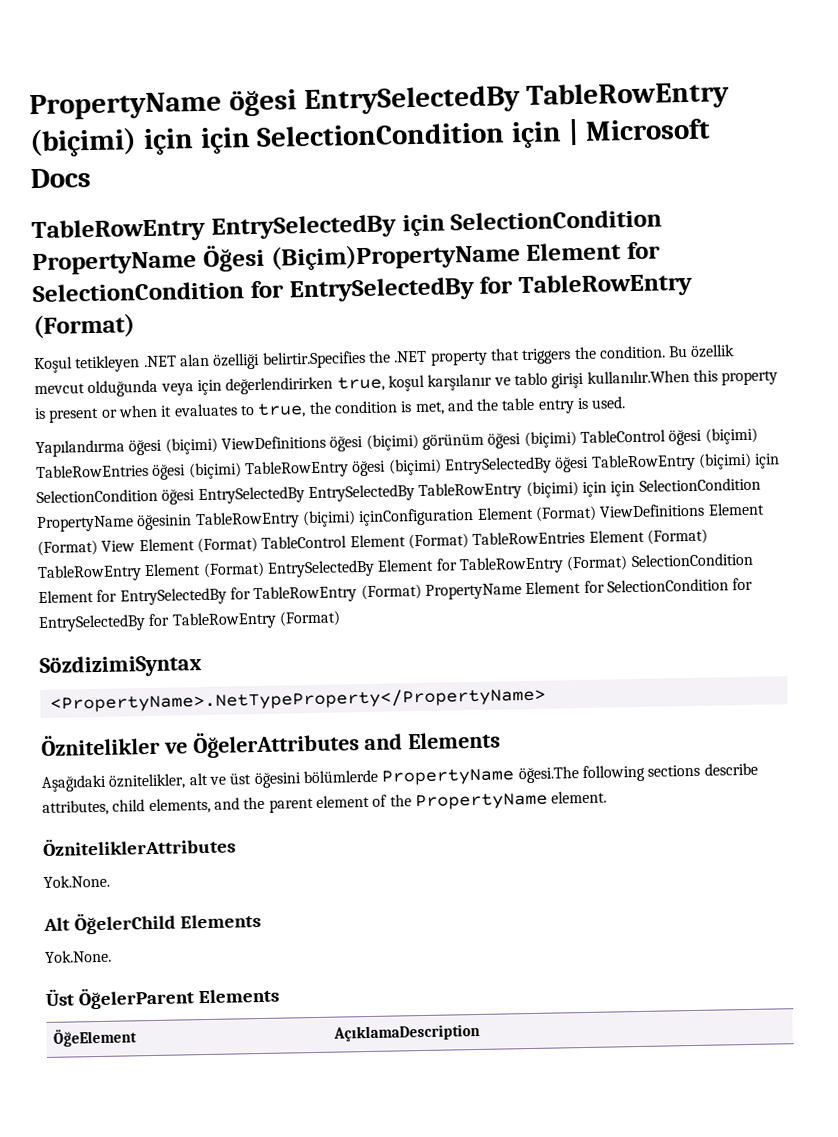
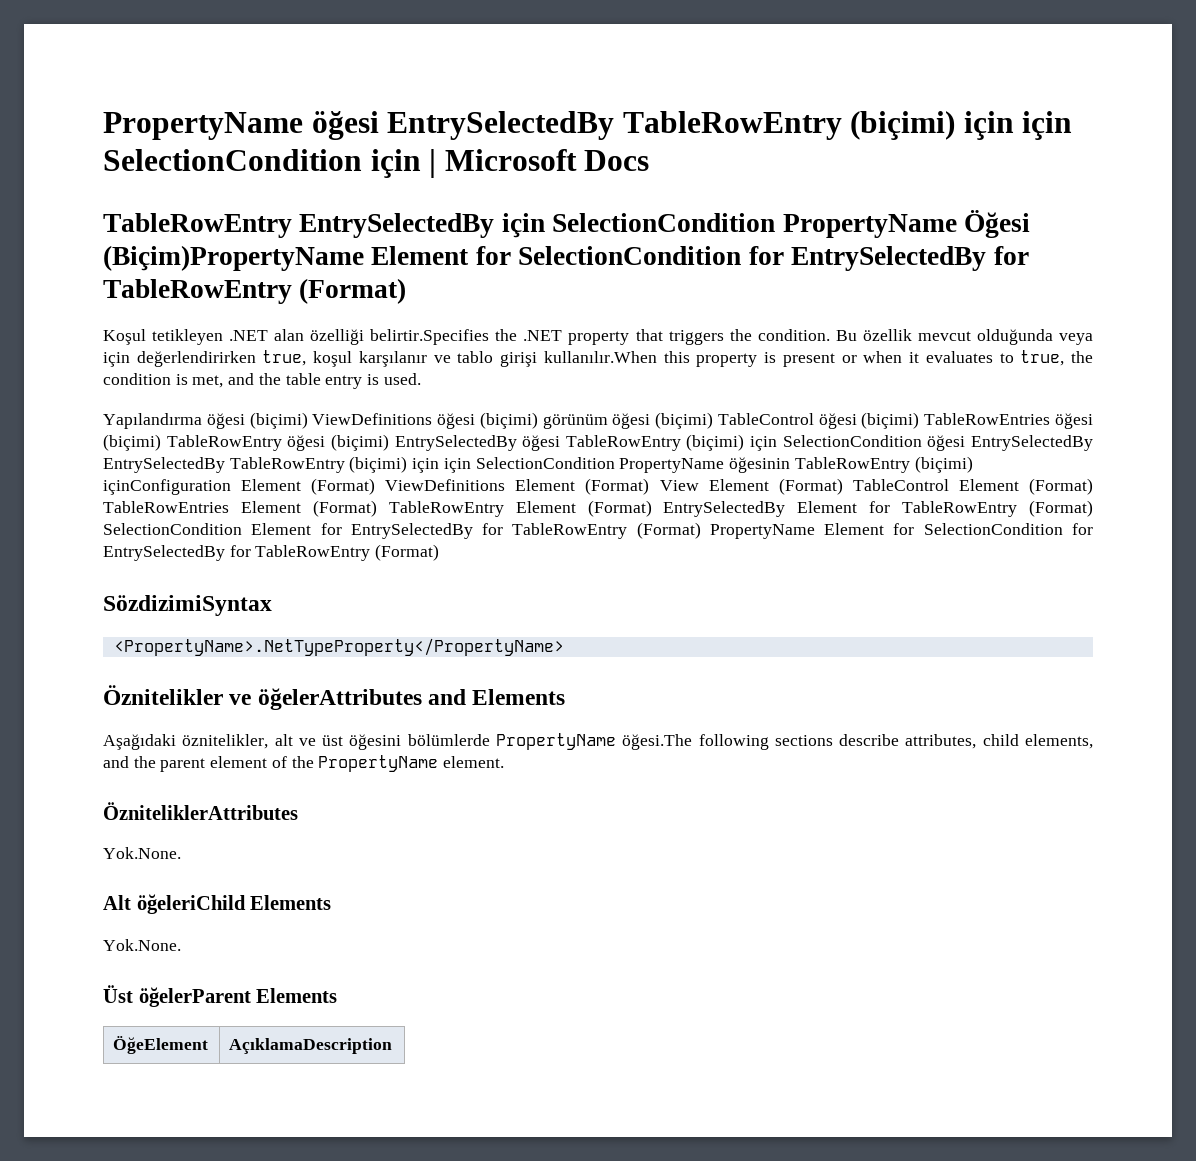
[192,730,360,759] ÖğelerAttributes -> [257,688,422,710] öğelerAttributes
[73,911,176,935] ÖğelerChild -> [136,894,246,914] öğeleriChild
[77,986,195,1010] ÖğelerParent -> [138,987,251,1007] öğelerParent

